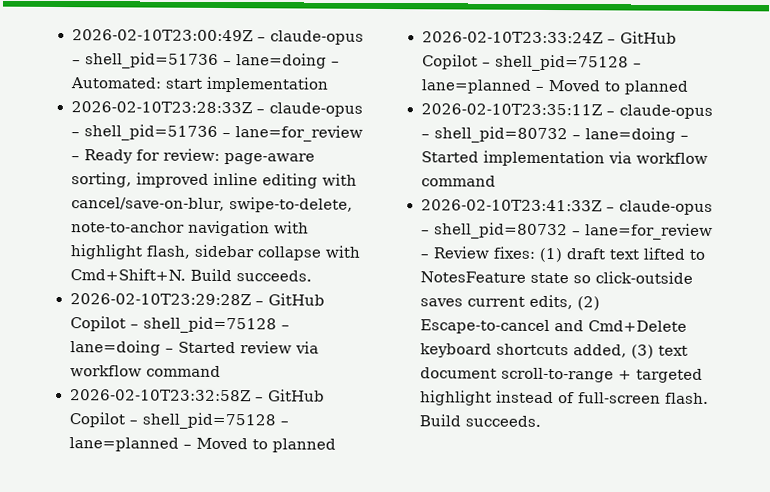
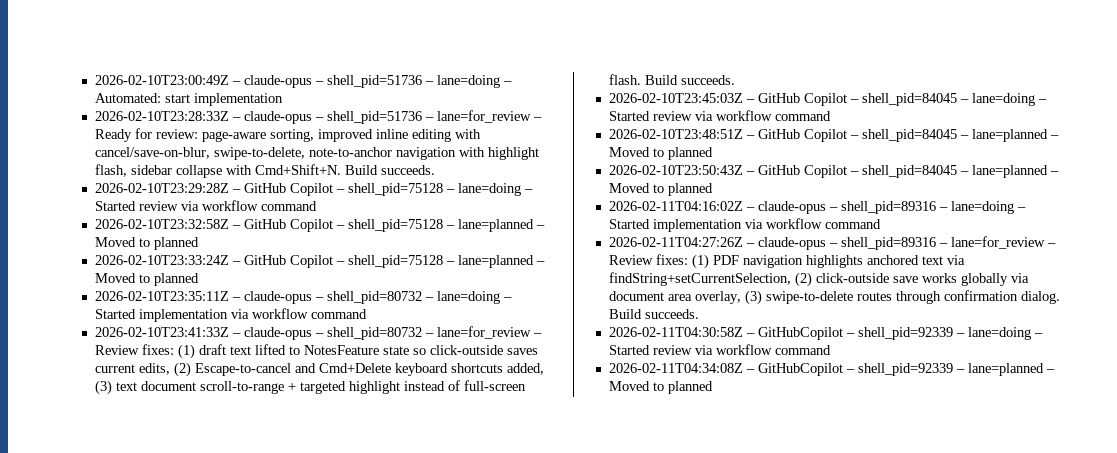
(541, 421) none -> [608,93,1047,106] [608,110,831,121] [608,129,1059,142] [608,147,713,160] [608,165,1059,178] [608,183,713,196] [608,201,1026,214] [608,218,881,232] [608,236,1056,250] [608,254,965,269] [608,272,1029,287] [608,290,1060,305] [608,309,699,319] [608,327,1043,340] [608,344,831,355] [608,363,1055,376] [608,381,713,394] // 2026-02-10T23:45:03Z – GitHub Copilot – shell_pid=84045 – lane=doing – Started review via workflow command // 2026-02-10T23:48:51Z – GitHub Copilot – shell_pid=84045 – lane=planned – Moved to planned // 2026-02-10T23:50:43Z – GitHub Copilot – shell_pid=84045 – lane=planned – Moved to planned // 2026-02-11T04:16:02Z – claude-opus – shell_pid=89316 – lane=doing – Started implementation via workflow command // 2026-02-11T04:27:26Z – claude-opus – shell_pid=89316 – lane=for_review – Review fixes: (1) PDF navigation highlights anchored text via findString+setCurrentSelection, (2) click-outside save works globally via document area overlay, (3) swipe-to-delete routes through confirmation dialog. Build succeeds. // 2026-02-11T04:30:58Z – GitHubCopilot – shell_pid=92339 – lane=doing – Started review via workflow command // 2026-02-11T04:34:08Z – GitHubCopilot – shell_pid=92339 – lane=planned – Moved to planned

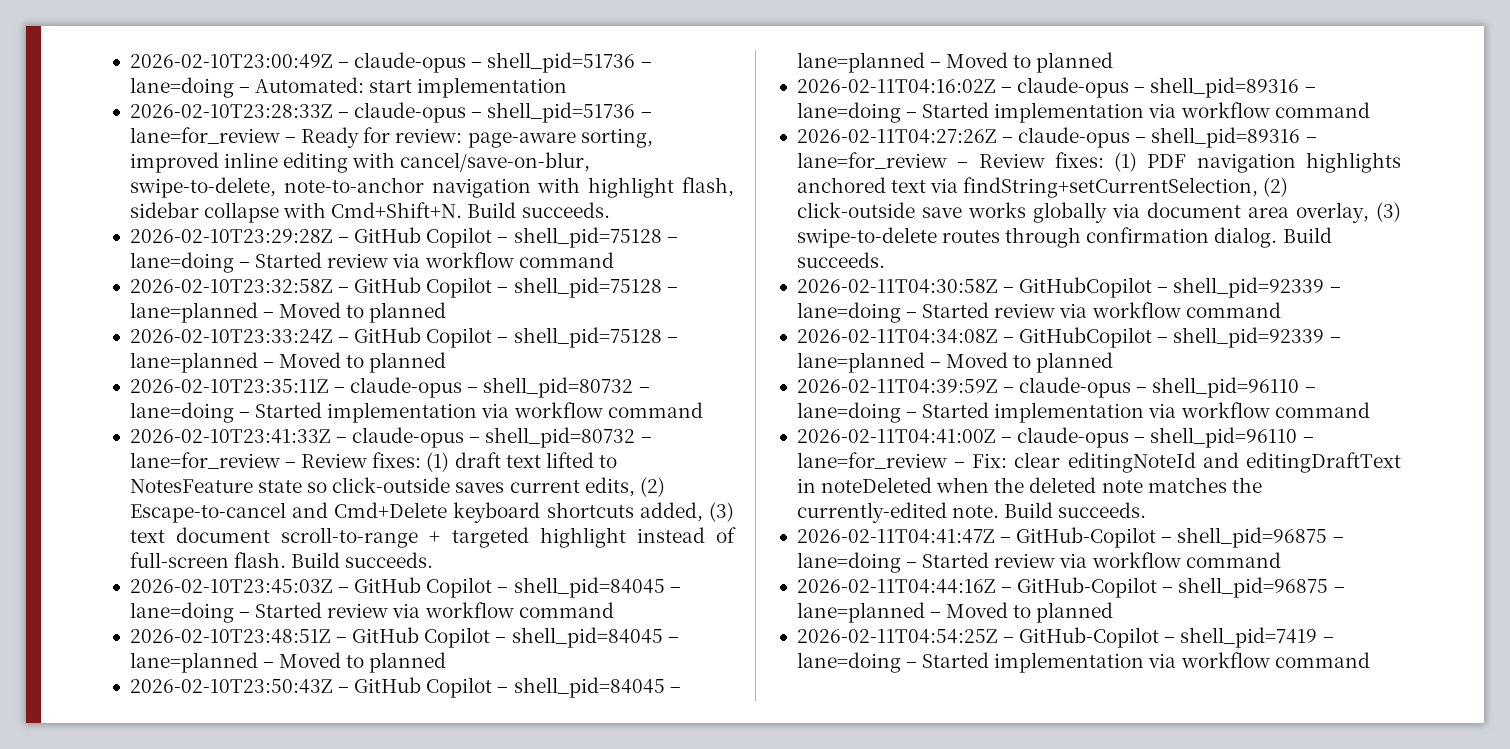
(713, 387) none -> [796,377,1316,398] [796,402,1370,423] [796,427,1314,448] [796,452,1401,473] [796,477,1262,493] [796,502,1147,523] [796,527,1344,548] [796,552,1281,573] [796,577,1345,598] [796,602,1114,623] [796,627,1334,648] [796,652,1370,673] // 2026-02-11T04:39:59Z – claude-opus – shell_pid=96110 – lane=doing – Started implementation via workflow command // 2026-02-11T04:41:00Z – claude-opus – shell_pid=96110 – lane=for_review – Fix: clear editingNoteId and editingDraftText in noteDeleted when the deleted note matches the currently-edited note. Build succeeds. // 2026-02-11T04:41:47Z – GitHub-Copilot – shell_pid=96875 – lane=doing – Started review via workflow command // 2026-02-11T04:44:16Z – GitHub-Copilot – shell_pid=96875 – lane=planned – Moved to planned // 2026-02-11T04:54:25Z – GitHub-Copilot – shell_pid=7419 – lane=doing – Started implementation via workflow command

